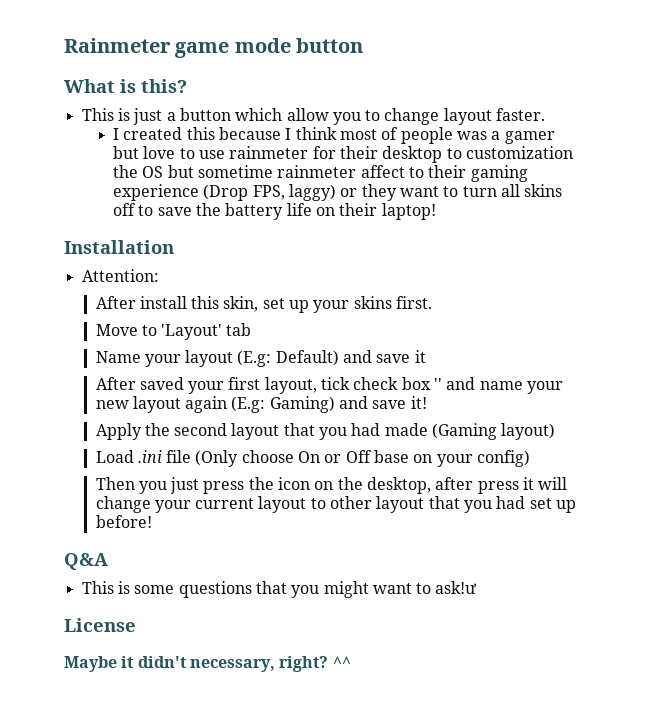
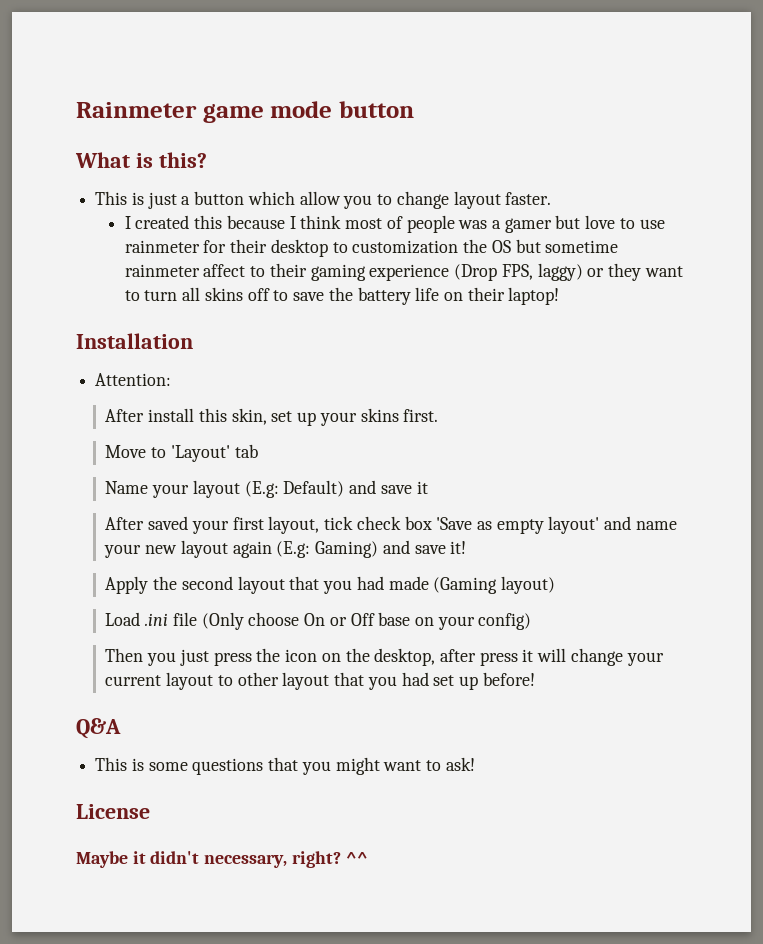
[434,378,443,390] '' -> [436,516,600,534] 'Save as empty layout'
[435,581,478,594] ask!ư -> [445,757,475,771] ask!

